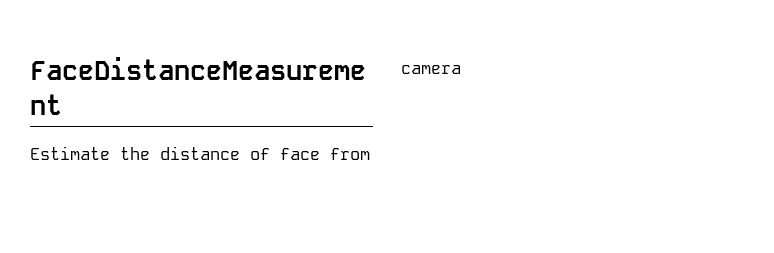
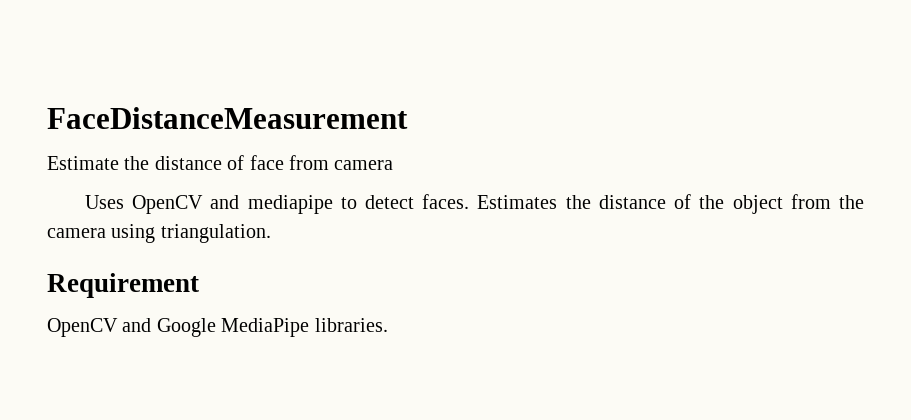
(461, 69) none -> [84,194,864,214] [47,224,271,243] [47,273,199,298] [47,318,388,337] // Uses OpenCV and mediapipe to detect faces. Estimates the distance of the object from the camera using triangulation. // Requirement // OpenCV and Google MediaPipe libraries.

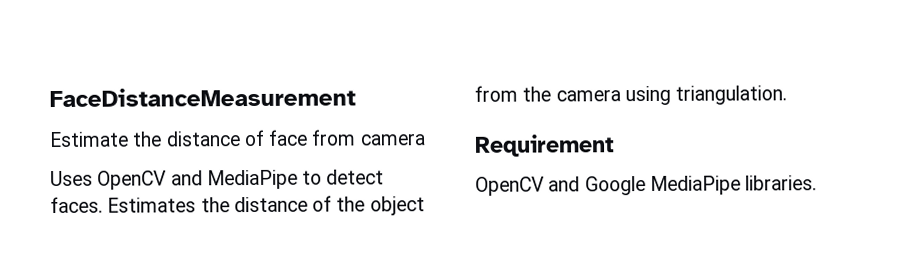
[247,195,333,214] mediapipe -> [206,169,298,190] MediaPipe

